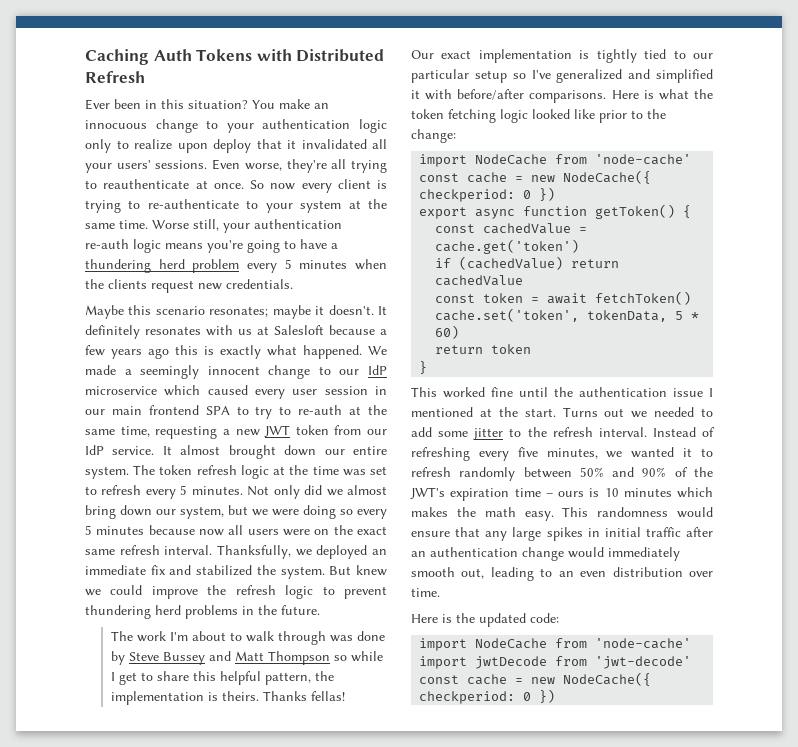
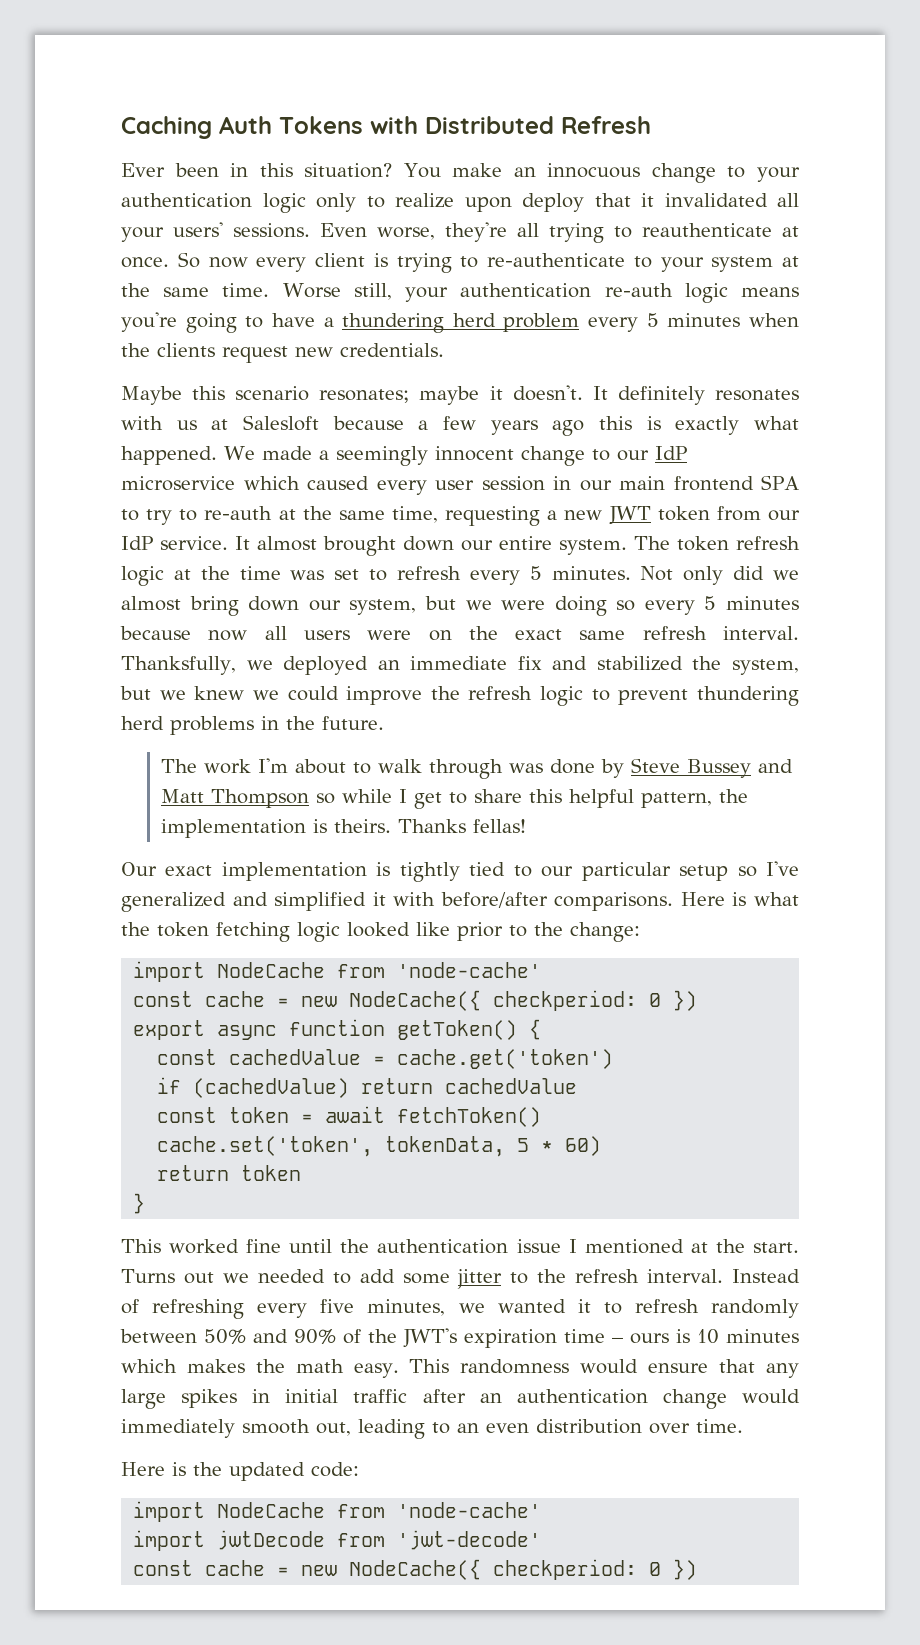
[280,566,352,579] system. But -> [732,659,799,675] [120,686,186,700] system, but we

